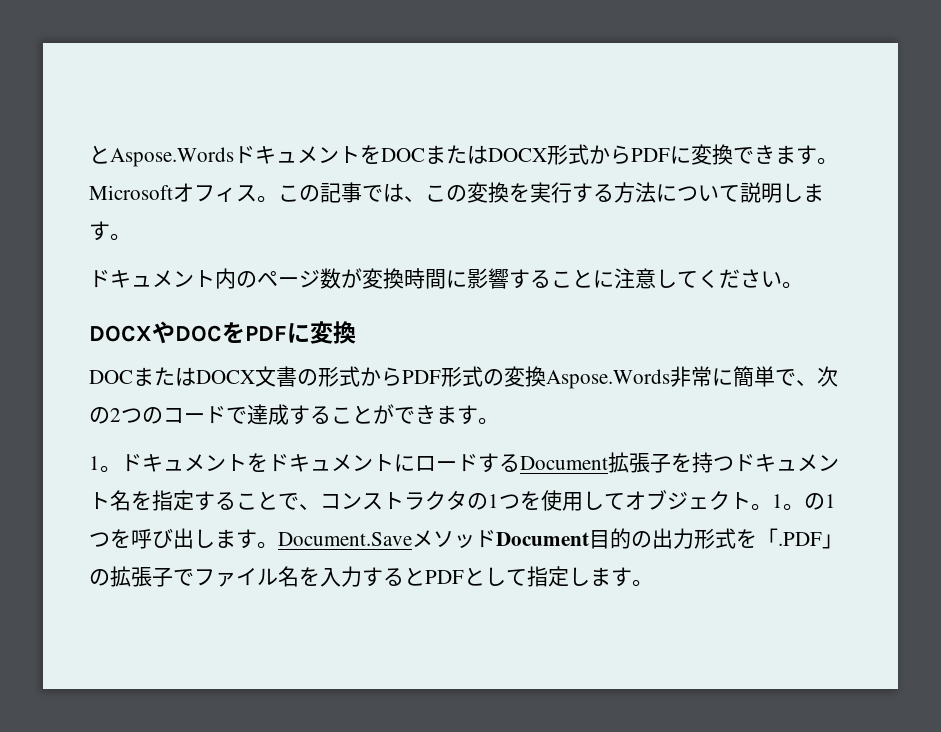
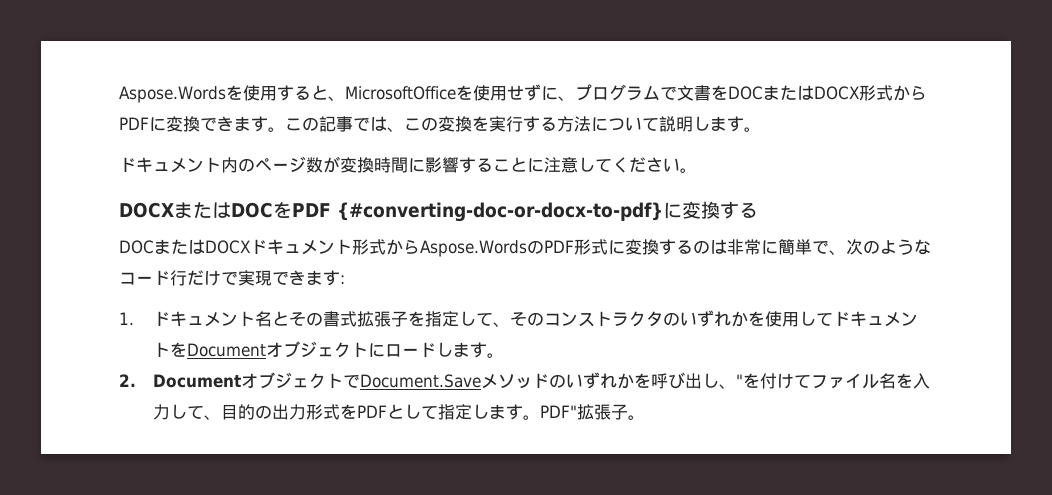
[89,145,360,167] とAspose.Wordsドキュメント -> [119,84,711,103] Aspose.Wordsを使用すると、MicrosoftOfficeを使用せずに、プログラムで文書
[89,183,278,203] Microsoftオフィス。 -> (285, 129) none
[152,321,175,344] や -> [174,202,231,219] または
[287,321,356,344] [89,366,402,387] に変換 // DOCまたはDOCX文書の形式から -> [337,201,758,222] [119,239,544,257] {#converting-doc-or-docx-to-pdf}に変換する // DOCまたはDOCXドキュメント形式からAspose.Wordsの
[483,366,670,389] の変換Aspose.Words -> [607,239,727,255] に変換するのは
[110,404,499,425] [89,452,839,473] [89,490,320,511] 2つのコードで達成することができます。 // 1。ドキュメントをドキュメントにロードするDocument拡張子を持つドキュメント名を指定することで、 -> [879,239,931,255] [119,270,345,286] [119,311,544,327] ようなコード行だけで実現できます: // 1.ドキュメント名とその書式拡張子を指定して、その
[488,494,520,509] 1つ -> [679,310,748,327] いずれか
[625,490,836,511] [89,528,843,549] [89,566,425,587] オブジェクト。1。の1つを呼び出します。Document.SaveメソッドDocument目的の出力形式を「.PDF」の拡張子でファイル名を入力すると -> [832,311,918,327] [152,341,504,358] [119,372,930,389] [152,404,357,420] ドキュメントをDocumentオブジェクトにロードします。 // 2. DocumentオブジェクトでDocument.Saveメソッドのいずれかを呼び出し、"を付けてファイル名を入力して、目的の出力形式を
(653, 583) none -> [539,404,645,420] PDF"拡張子。

